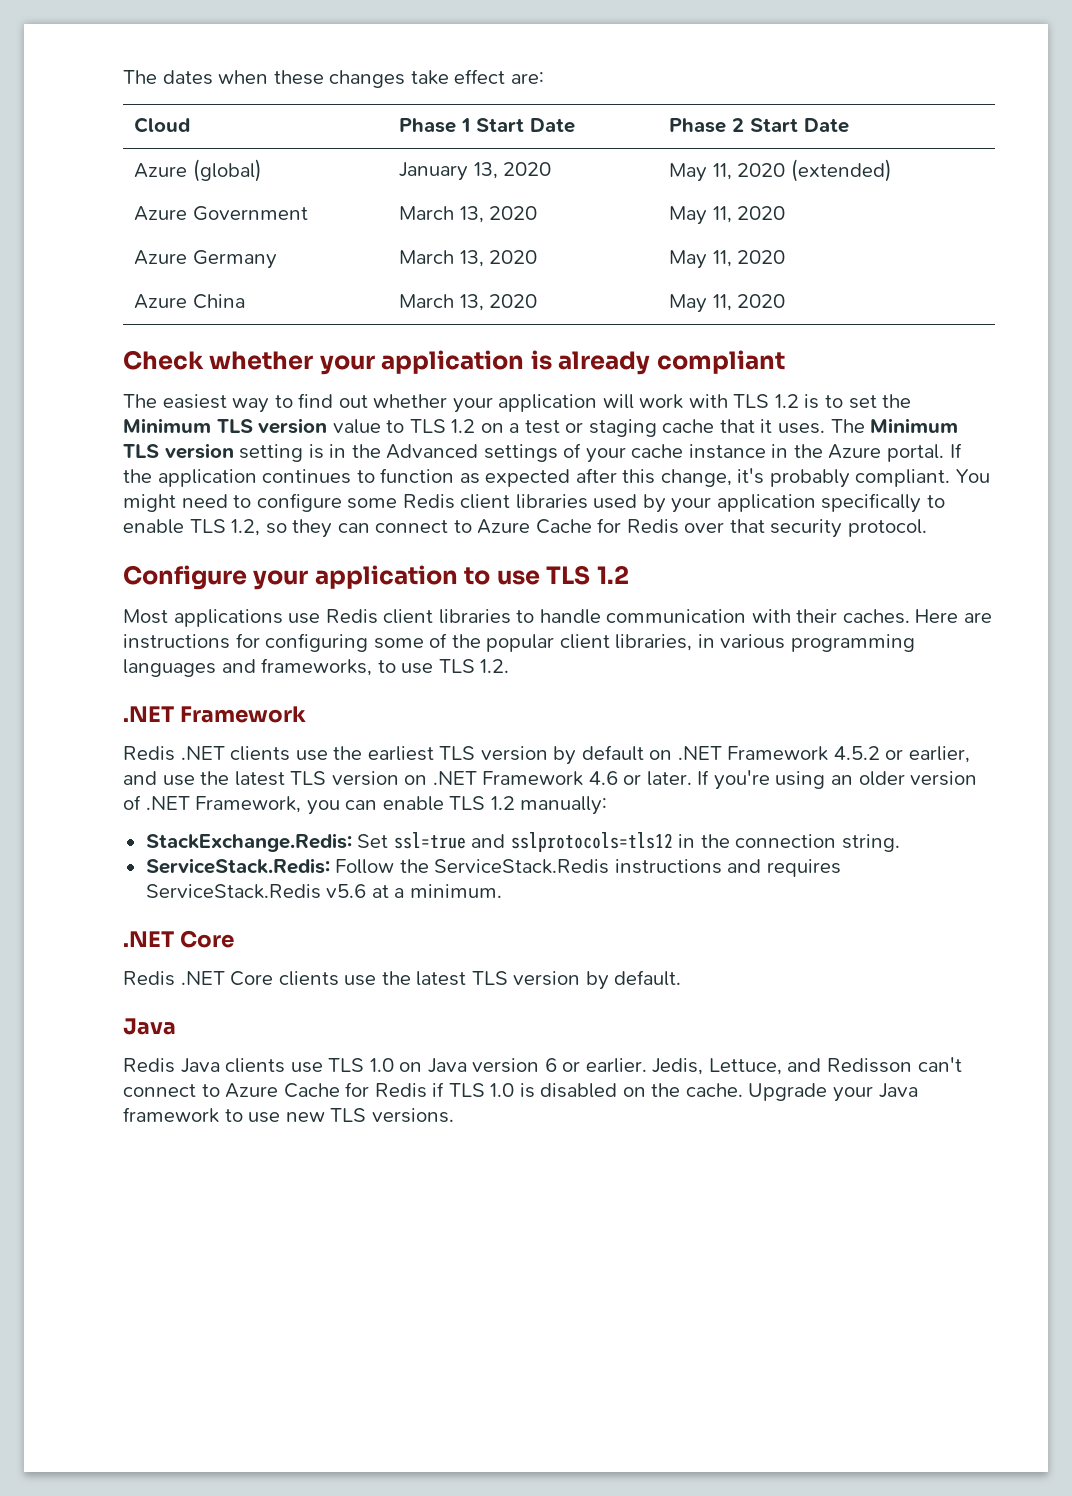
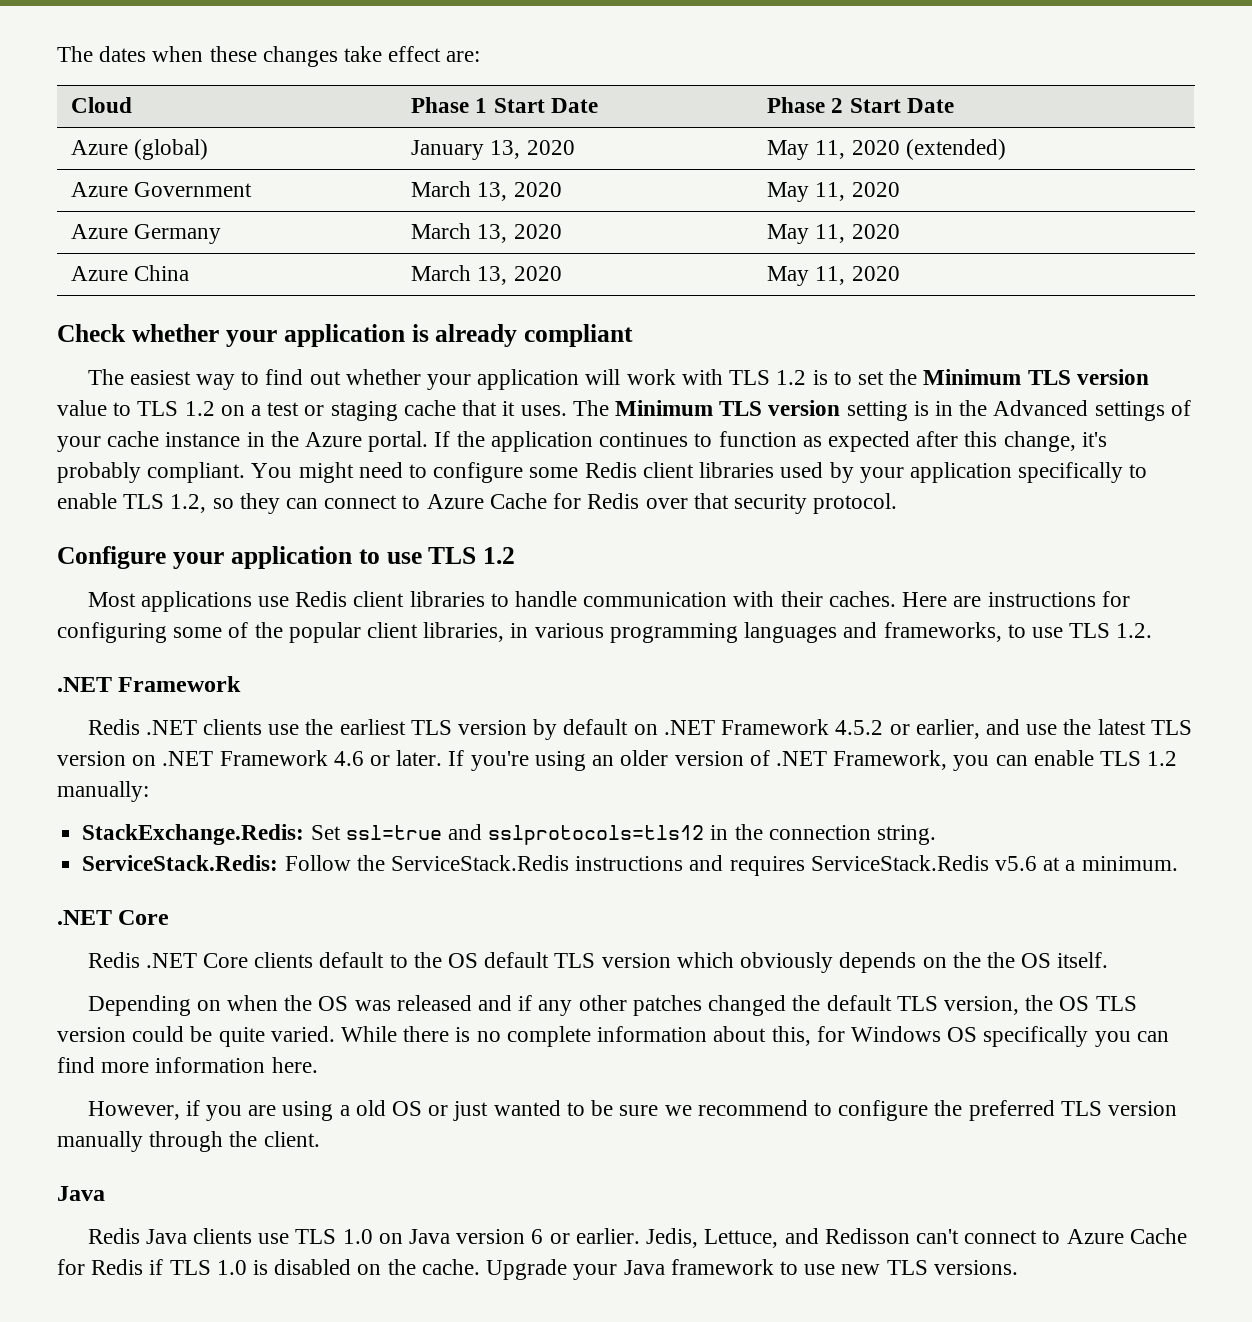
[344,970,682,990] use the latest TLS version by default. -> [319,952,1109,973] [87,995,1137,1016] [57,1026,1169,1047] [57,1057,318,1073] [87,1100,1178,1121] [57,1131,320,1152] default to the OS default TLS version which obviously depends on the the OS itself. // Depending on when the OS was released and if any other patches changed the default TLS version, the OS TLS version could be quite varied. While there is no complete information about this, for Windows OS specifically you can find more information here. // However, if you are using a old OS or just wanted to be sure we recommend to configure the preferred TLS version manually through the client.

